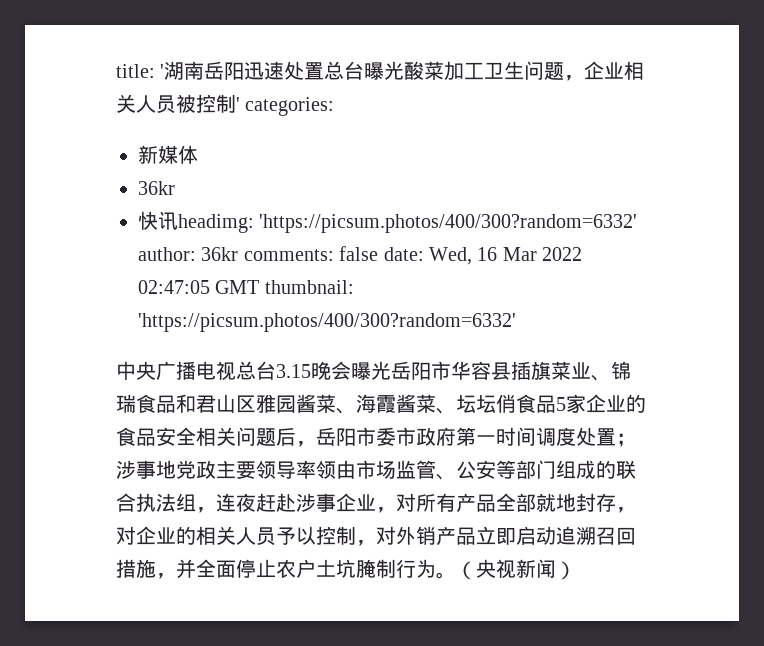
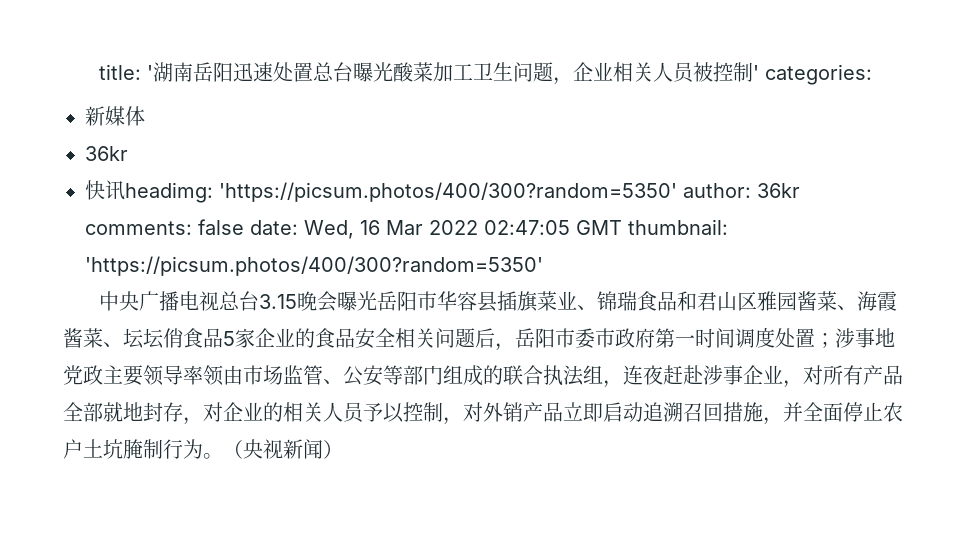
[259,214,638,233] 'https://picsum.photos/400/300?random=6332' -> [219,182,677,202] 'https://picsum.photos/400/300?random=5350'
[138,313,516,332] 'https://picsum.photos/400/300?random=6332' -> [85,256,543,276] 'https://picsum.photos/400/300?random=5350'

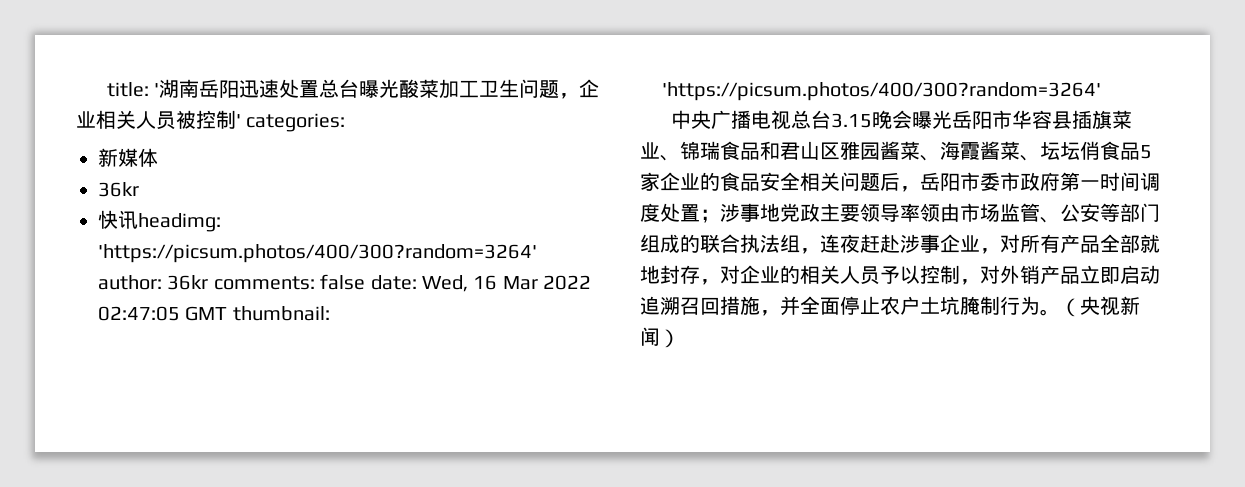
[219,182,677,202] 'https://picsum.photos/400/300?random=5350' -> [98,244,537,263] 'https://picsum.photos/400/300?random=3264'
[85,256,543,276] 'https://picsum.photos/400/300?random=5350' -> [662,82,1101,101] 'https://picsum.photos/400/300?random=3264'

